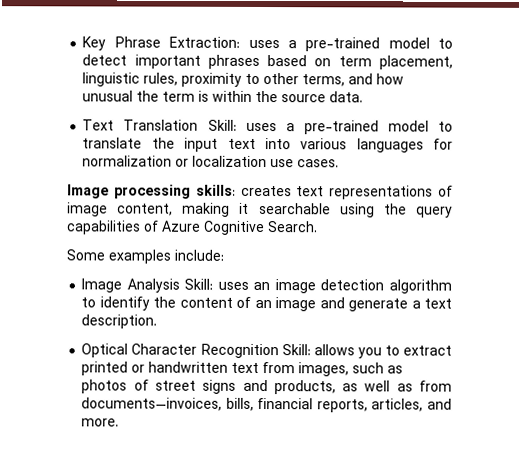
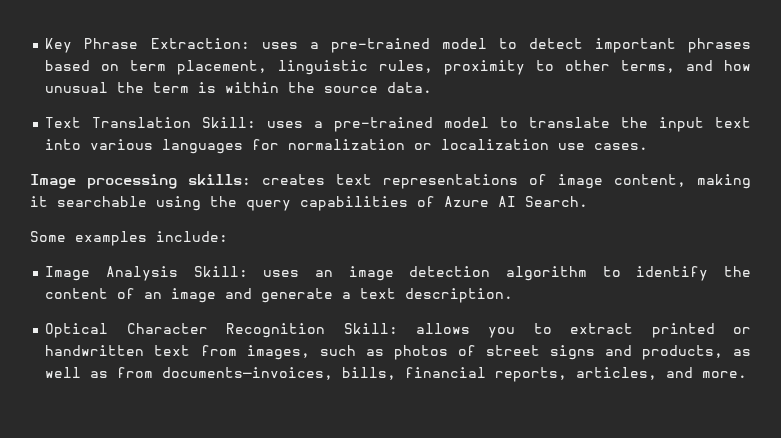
[204,220,265,236] Cognitive -> [498,196,516,207] AI

